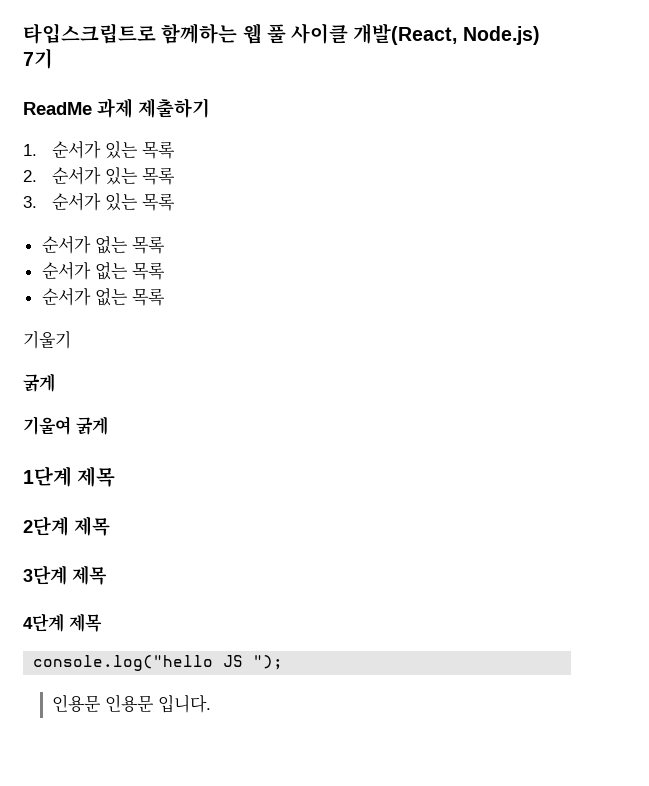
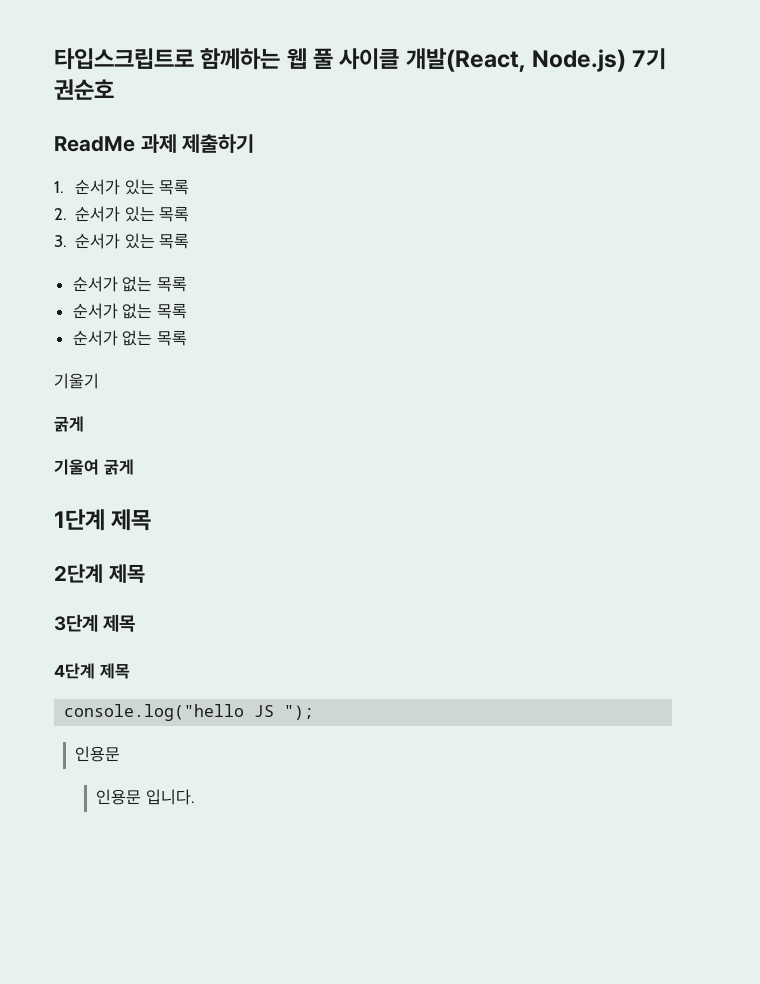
(53, 58) none -> [54,79,114,100] 권순호
(102, 703) none -> (120, 754) //

